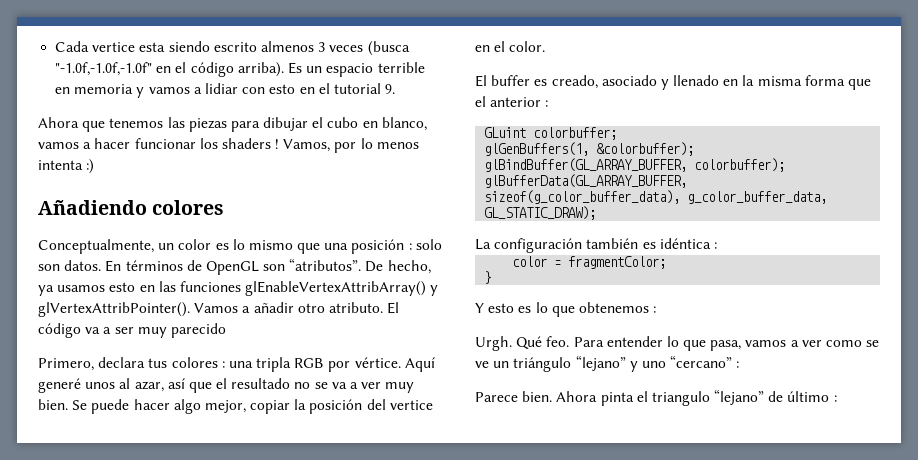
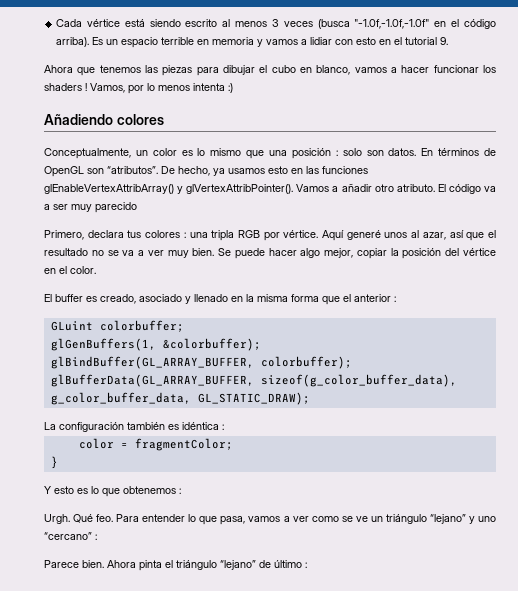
[92,41,314,52] vertice esta siendo escrito almenos -> [86,19,268,27] vértice está siendo escrito al menos
[389,400,433,410] vertice -> [462,248,496,256] vértice
[651,391,710,406] triangulo -> [176,560,217,570] triángulo

